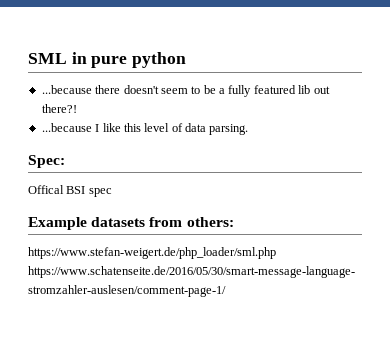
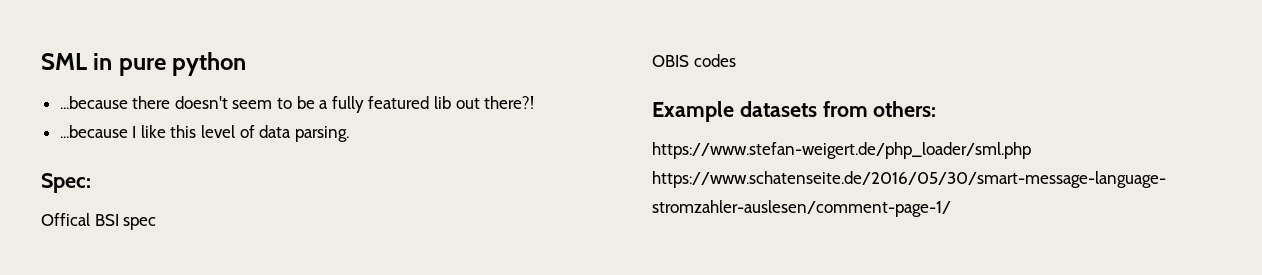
(112, 192) none -> [652,54,736,67] // OBIS codes

